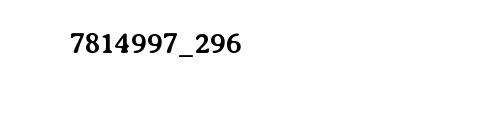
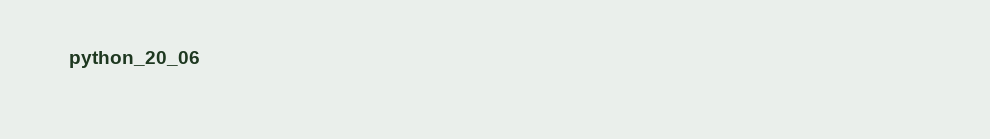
[70,33,242,57] 7814997_296 -> [69,51,200,68] python_20_06

